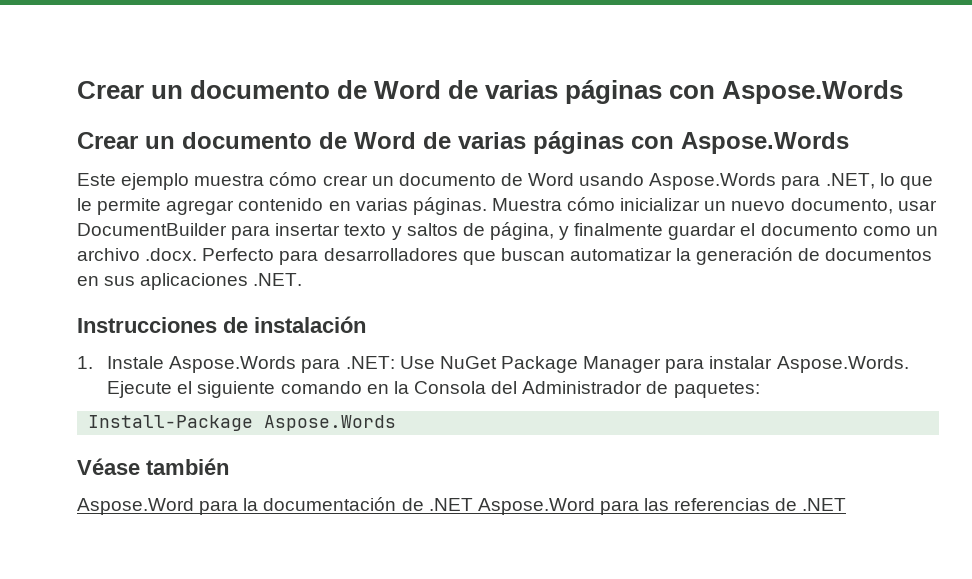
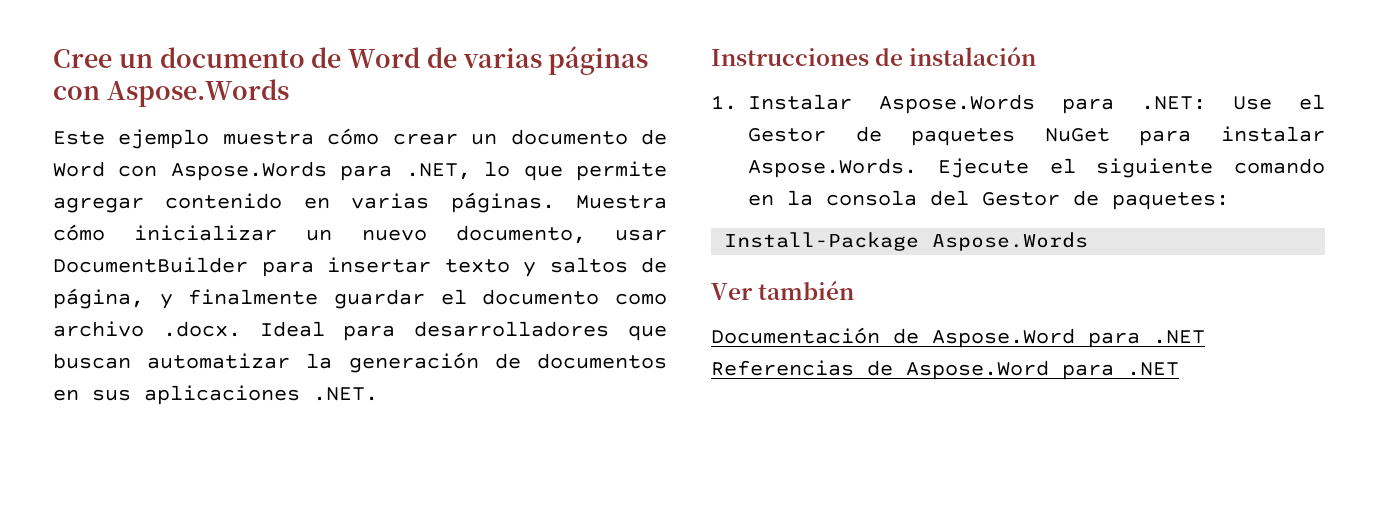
[77,80,904,104] [77,132,138,149] Crear un documento de Word de varias páginas con Aspose.Words // Crear -> [53,49,112,68] Cree
[579,173,645,186] usando -> [118,165,158,177] con
[77,198,92,211] le -> (563, 173) none
[915,226,938,236] un -> (668, 299) none
[202,248,275,261] Perfecto -> [259,321,325,337] Ideal
[107,356,165,369] Instale -> [748,94,852,110] Instalar
[439,356,662,373] NuGet Package Manager -> [1299,94,1325,110] [748,126,1110,146] el Gestor de paquetes NuGet
[413,381,643,394] Consola del Administrador -> [826,190,1060,206] consola del Gestor
[77,458,140,475] Véase -> [711,283,753,300] Ver
[77,497,798,515] Aspose.Word para la documentación de .NET Aspose.Word para las referencias de -> [711,327,1205,348] [711,360,1114,380] Documentación de Aspose.Word para .NET Referencias de Aspose.Word para

